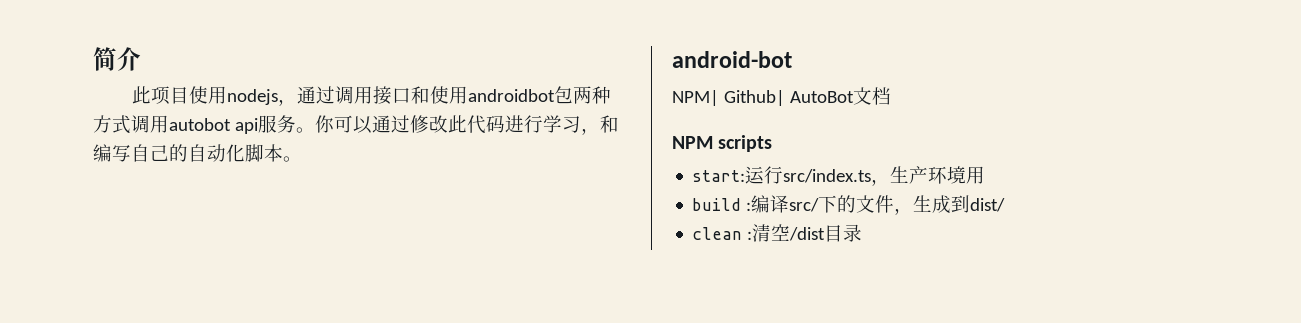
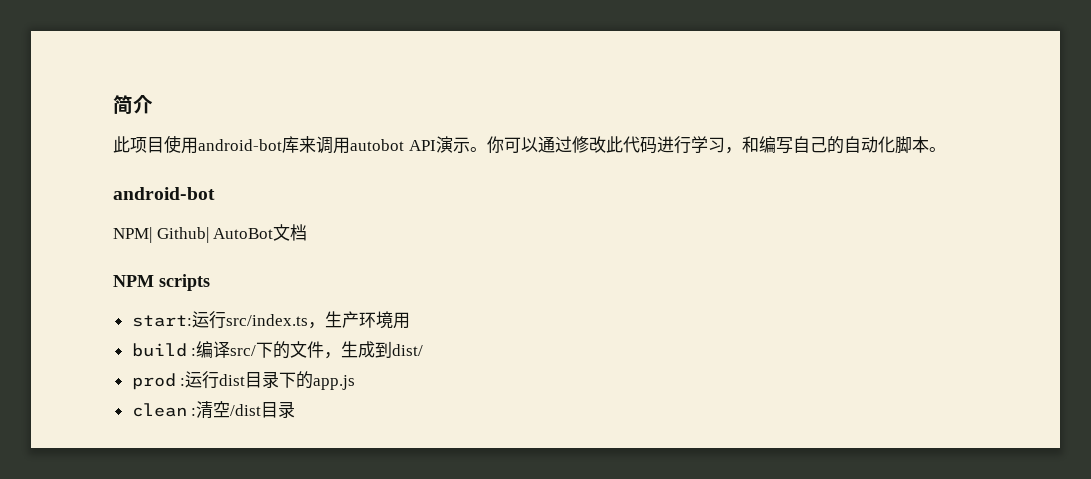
[227,86,612,106] [93,115,296,134] nodejs，通过调用接口和使用androidbot包两种方式调用autobot api服务 -> [198,136,470,154] android-bot库来调用autobot API演示
(1006, 205) none -> [131,371,356,390] // prod :运行dist目录下的app.js

